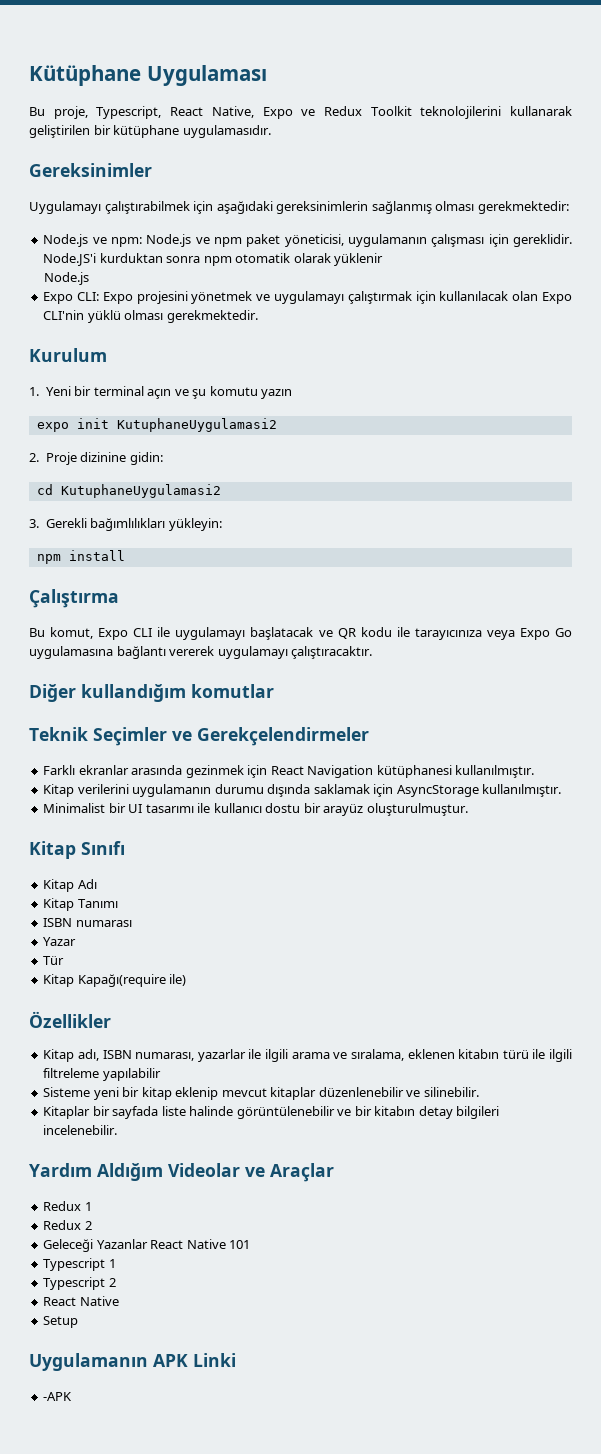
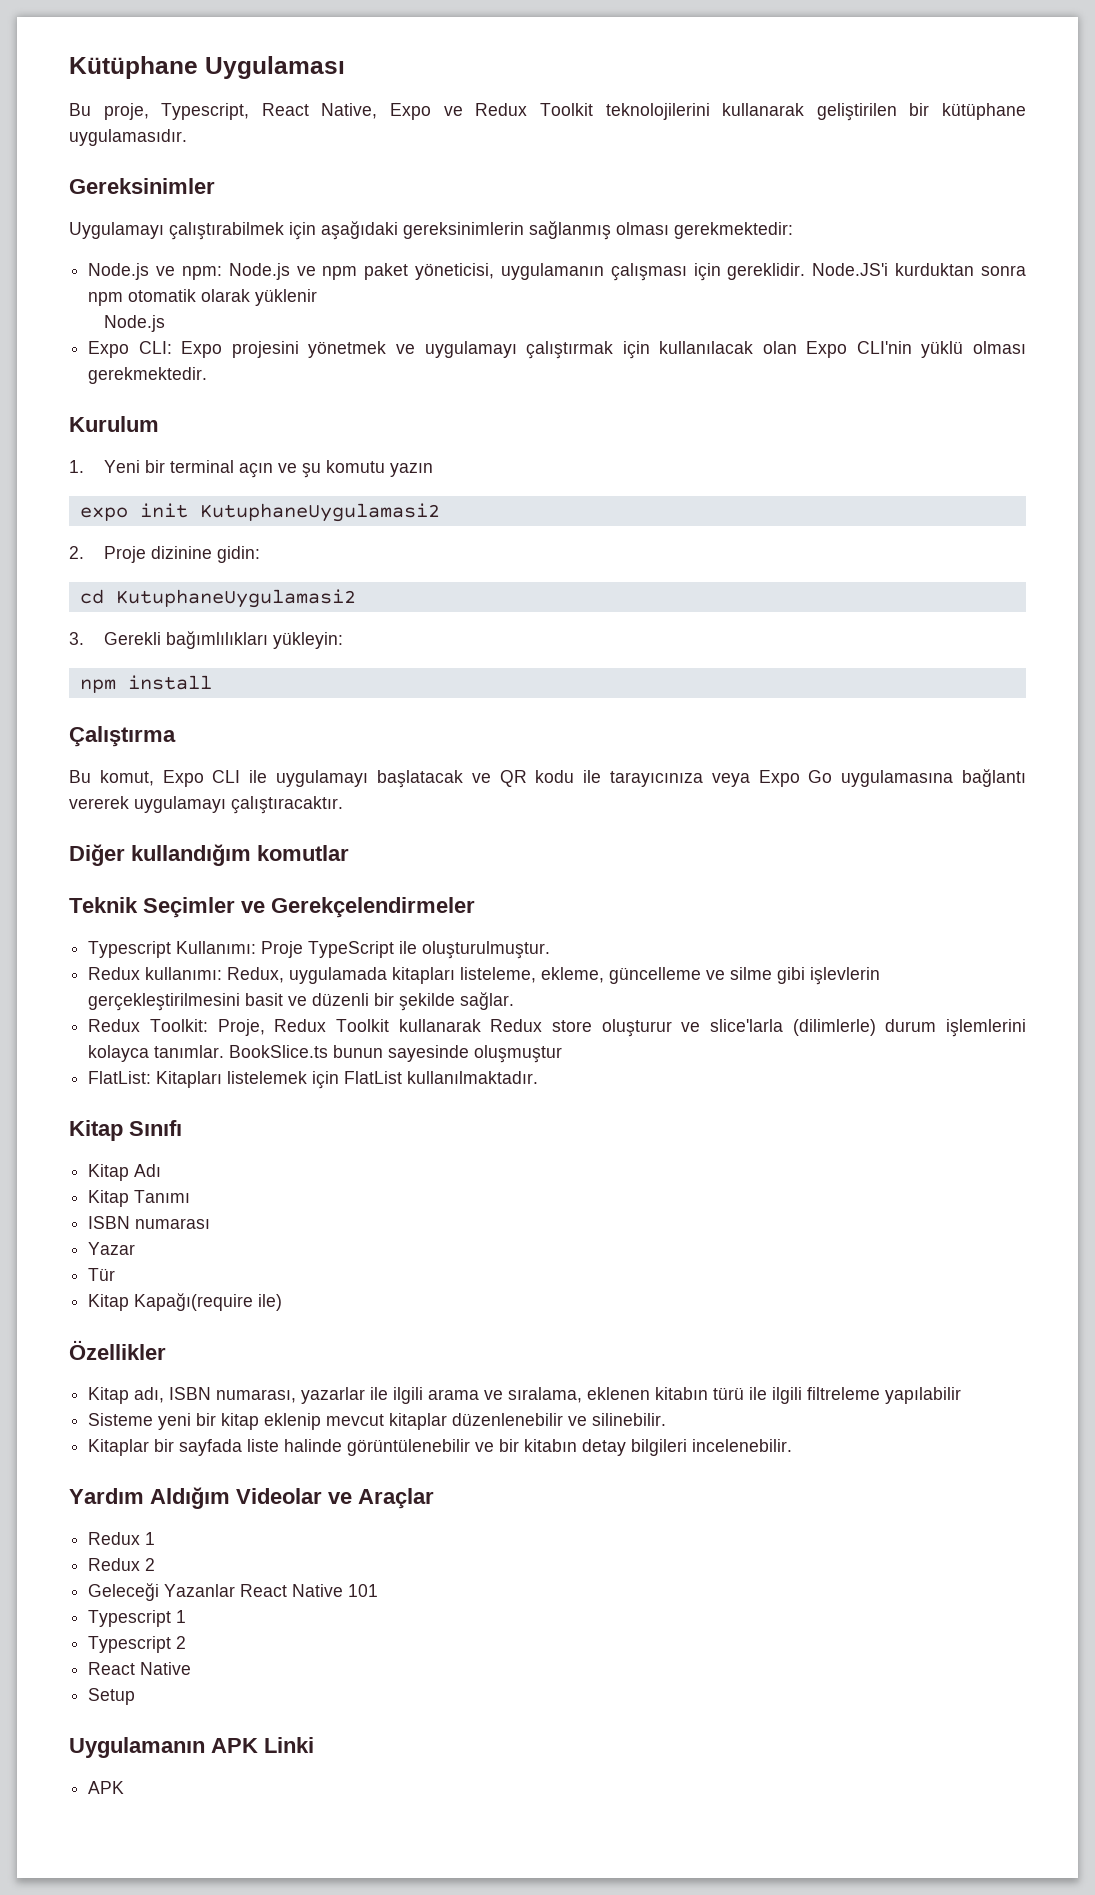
[43,765,535,778] [43,784,562,797] [43,803,468,816] Farklı ekranlar arasında gezinmek için React Navigation kütüphanesi kullanılmıştır. // Kitap verilerini uygulamanın durumu dışında saklamak için AsyncStorage kullanılmıştır. // Minimalist bir UI tasarımı ile kullanıcı dostu bir arayüz oluşturulmuştur. -> [88,941,551,959] [88,967,881,985] [88,992,515,1011] [88,1019,1026,1037] [88,1045,563,1063] [88,1071,539,1089] Typescript Kullanımı: Proje TypeScript ile oluşturulmuştur. // Redux kullanımı: Redux, uygulamada kitapları listeleme, ekleme, güncelleme ve silme gibi işlevlerin gerçekleştirilmesini basit ve düzenli bir şekilde sağlar. // Redux Toolkit: Proje, Redux Toolkit kullanarak Redux store oluşturur ve slice'larla (dilimlerle) durum işlemlerini kolayca tanımlar. BookSlice.ts bunun sayesinde oluşmuştur // FlatList: Kitapları listelemek için FlatList kullanılmaktadır.
[43,1392,73,1401] -APK -> [88,1781,125,1794] APK

